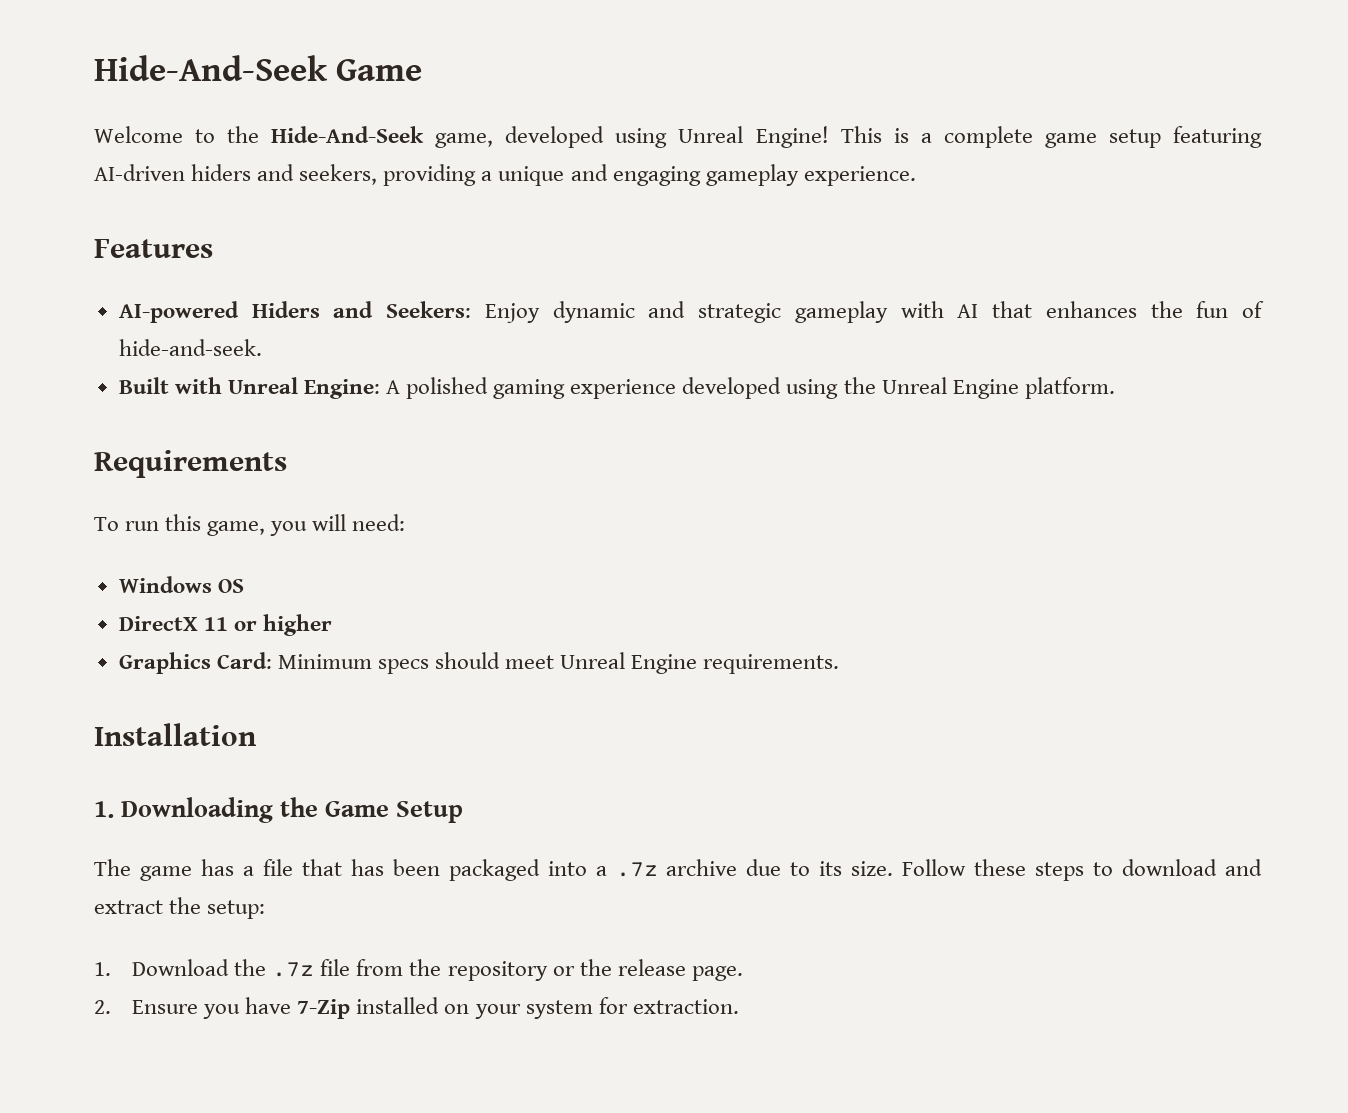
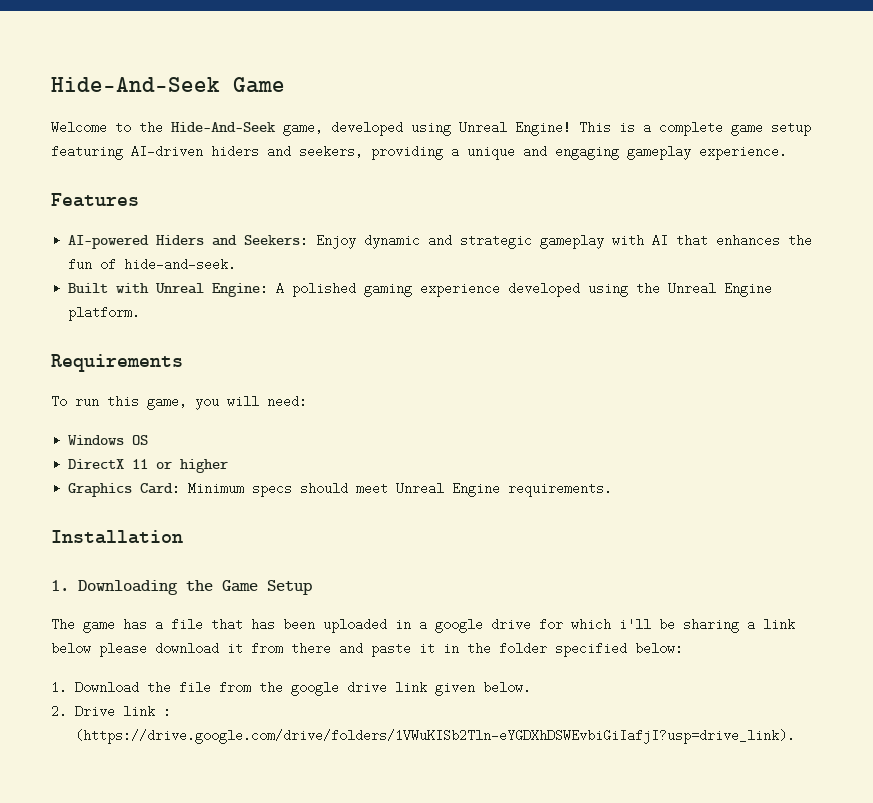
[448,859,1263,881] [94,897,266,919] packaged into a .7z archive due to its size. Follow these steps to download and extract the setup: -> [323,618,795,633] [51,642,683,657] uploaded in a google drive for which i'll be sharing a link below please download it from there and paste it in the folder specified below:
[272,962,315,977] .7z -> (171, 687) none
[447,959,743,981] [94,997,739,1019] repository or the release page. // 2. Ensure you have 7-Zip installed on your system for extraction. -> [290,681,531,696] [51,705,171,718] [74,729,795,744] google drive link given below. // 2. Drive link : (https://drive.google.com/drive/folders/1VWuKISb2Tln-eYGDXhDSWEvbiGiIafjI?usp=drive_link).

